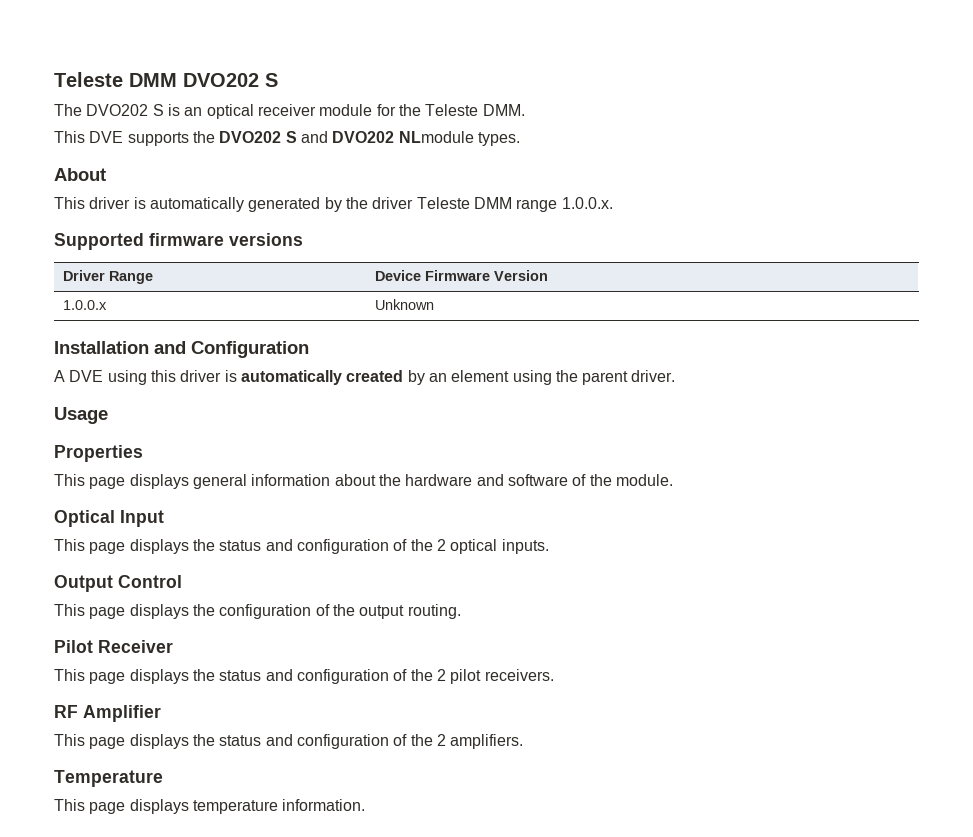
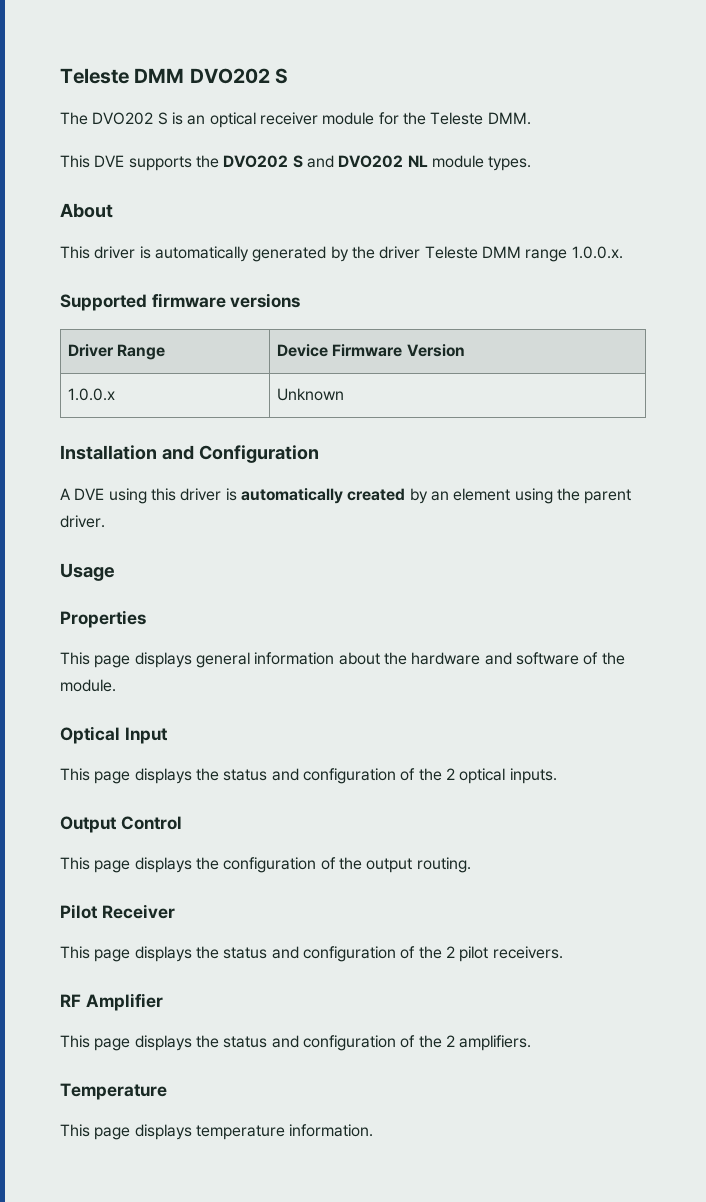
[398,131,474,143] NLmodule -> [407,155,484,168] NL module

